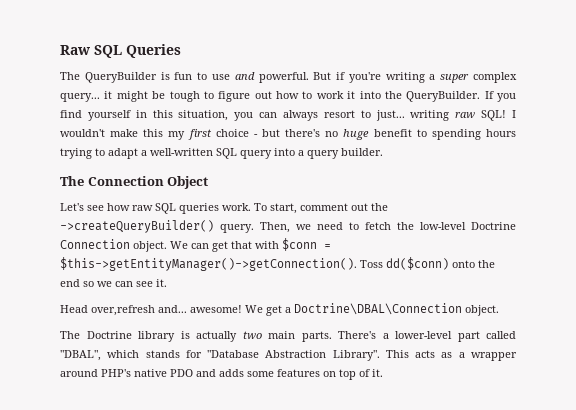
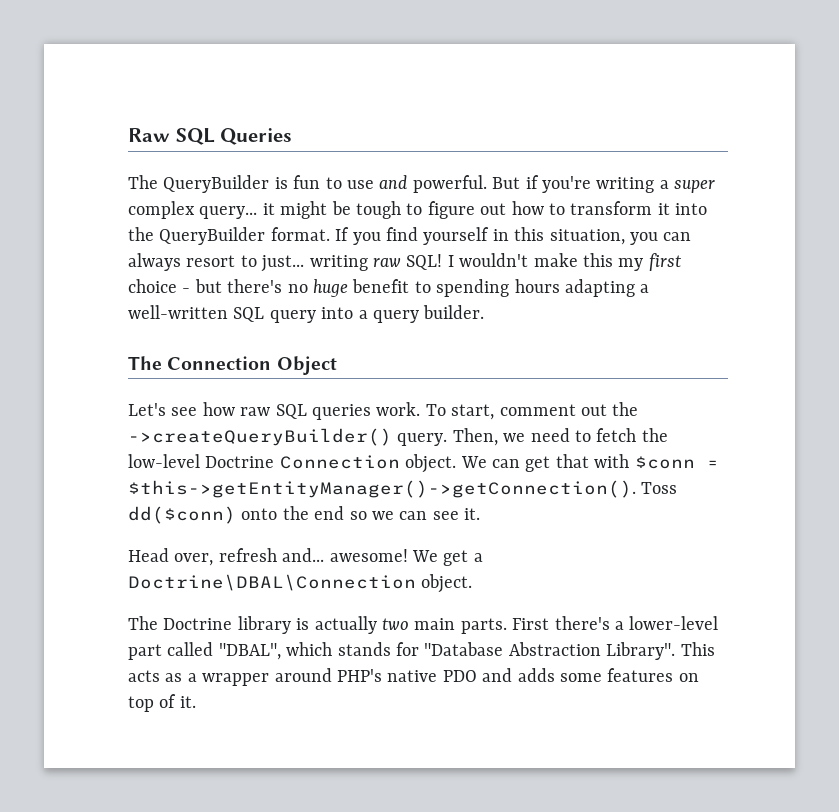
[316,91,344,99] work -> [570,201,653,215] transform
[406,91,481,102] QueryBuilder. -> [159,227,330,245] QueryBuilder format.
[60,148,138,159] trying to adapt -> [564,279,635,297] adapting
[91,305,155,316] over,refresh -> [174,548,277,566] over, refresh
[338,331,376,339] There's -> [512,616,610,630] First there's

